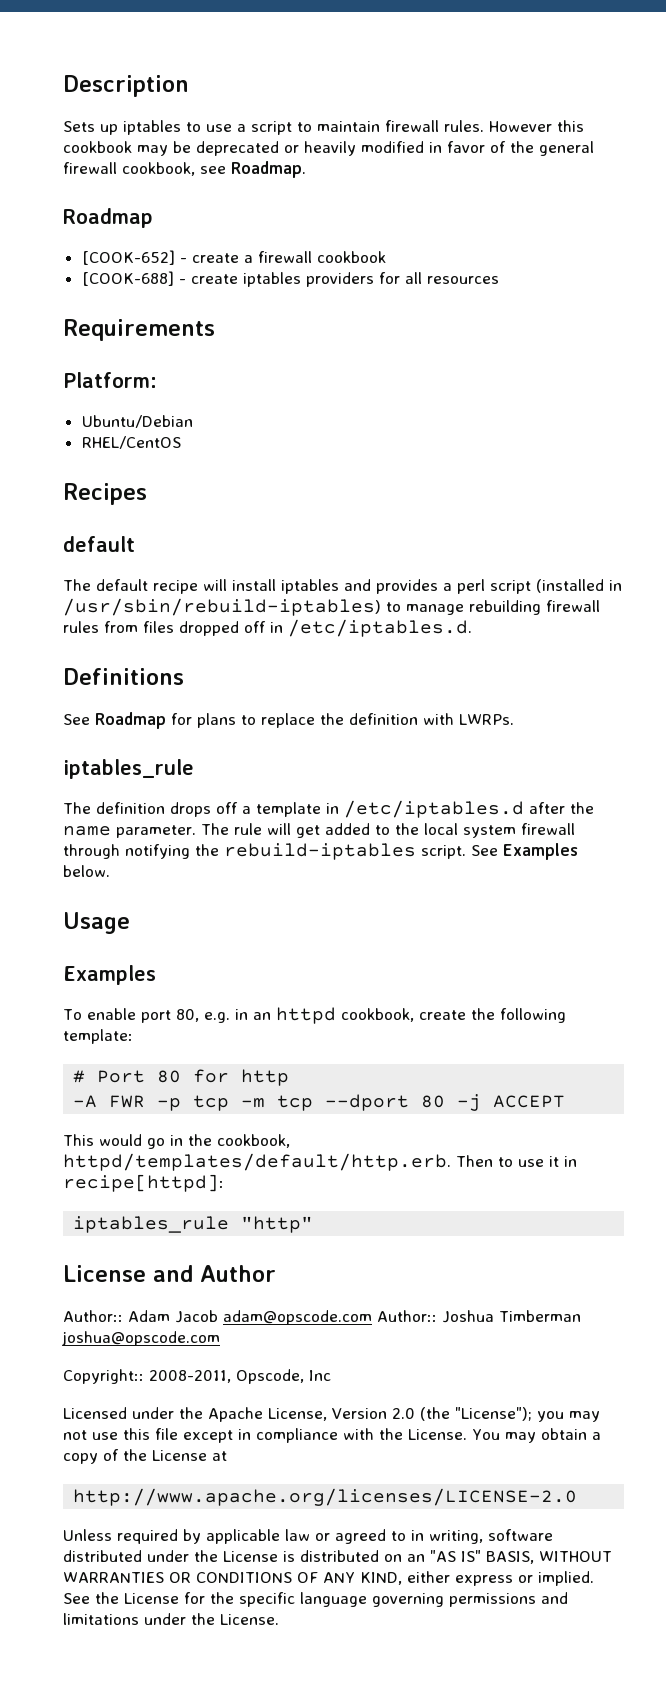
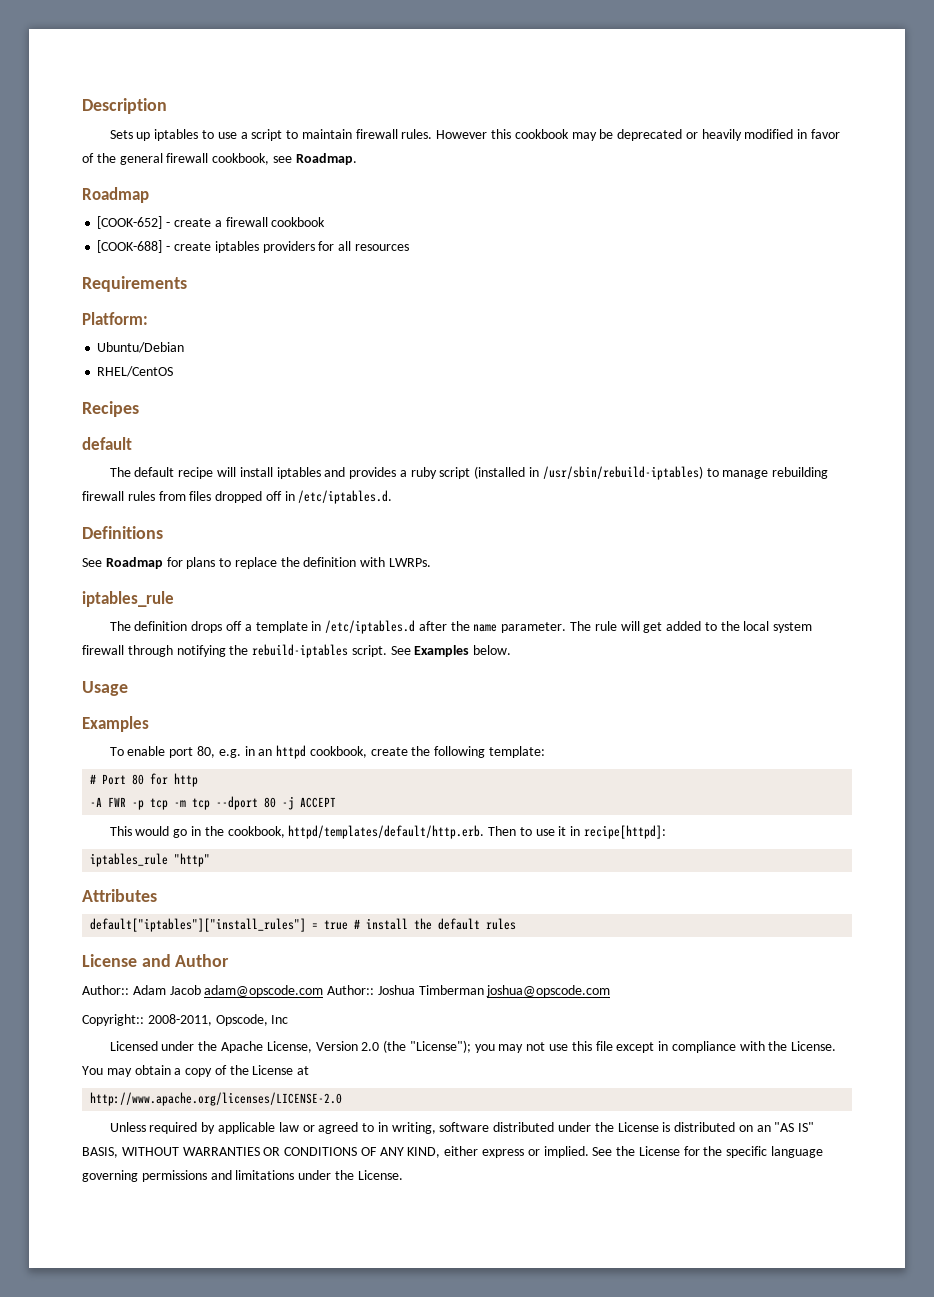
[457,579,485,594] perl -> [410,467,437,479] ruby
(314, 1224) none -> [82,889,157,902] [90,918,517,932] // Attributes // default["iptables"]["install_rules"] = true # install the default rules

